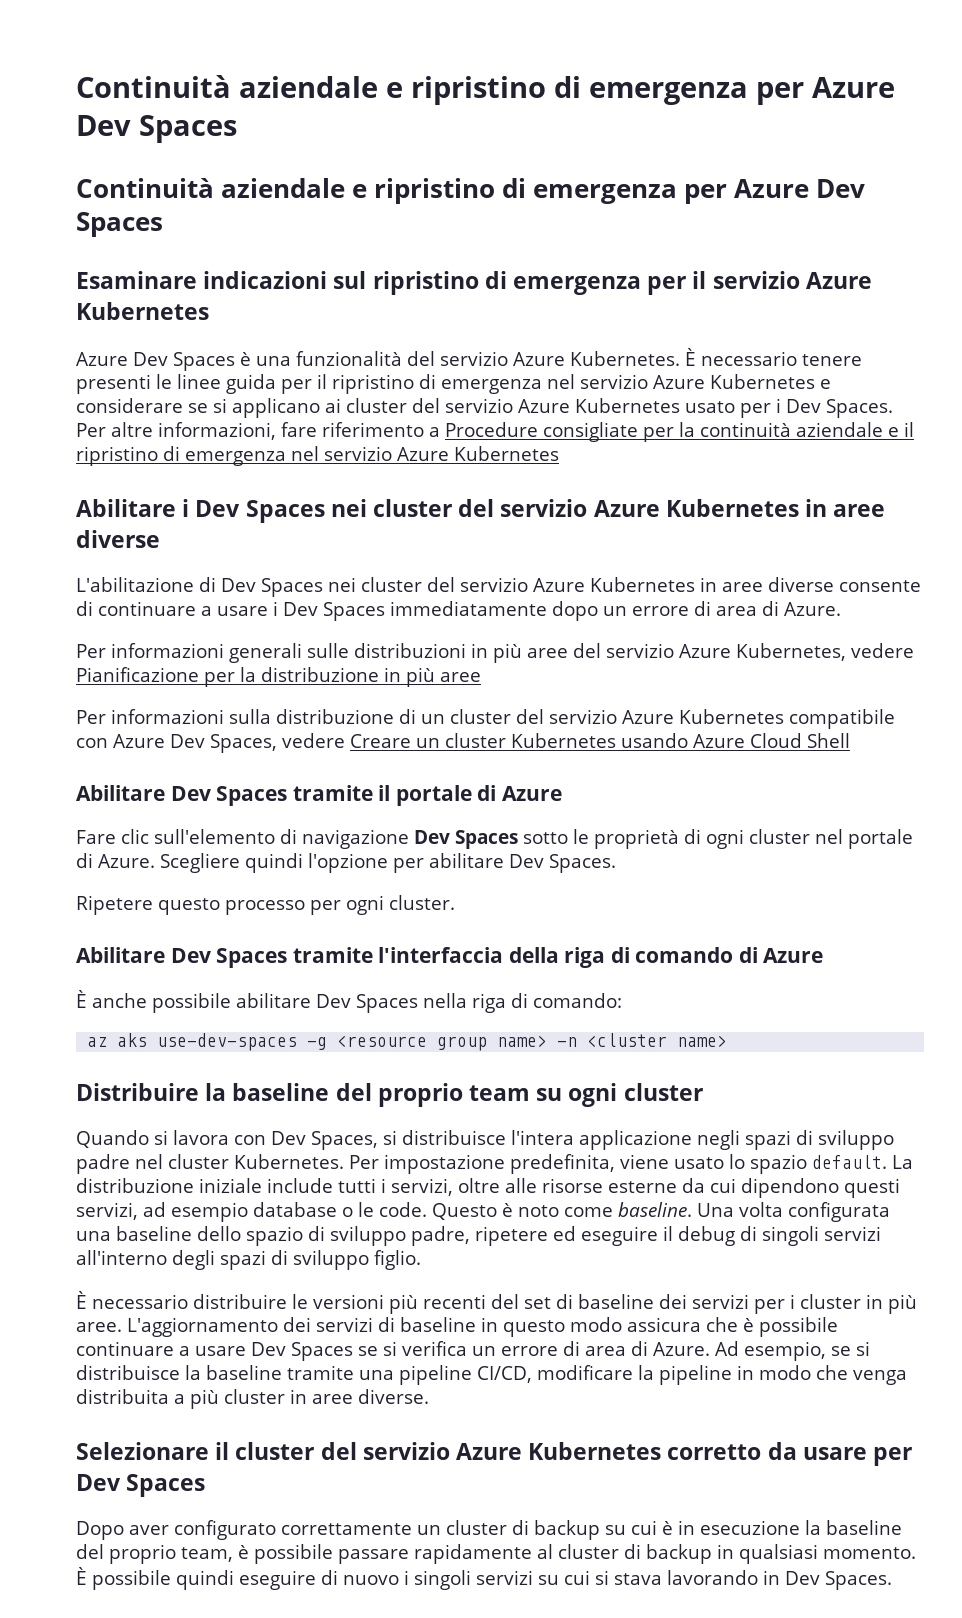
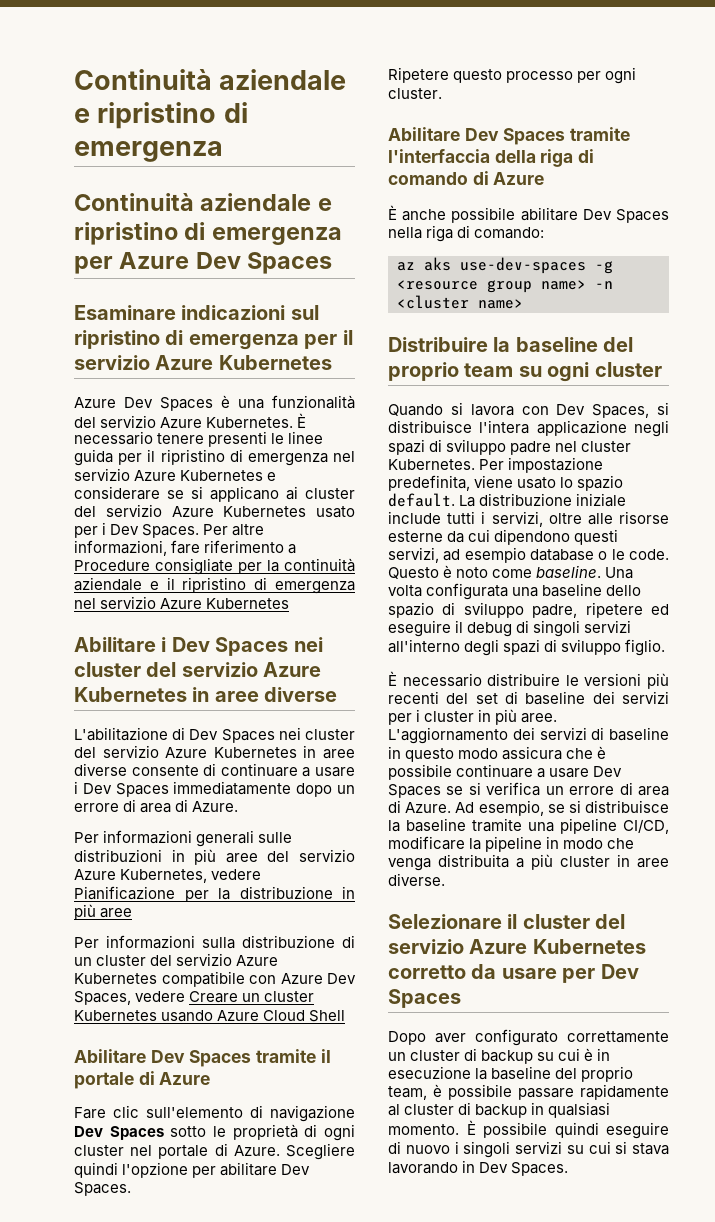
[76,75,895,105] [76,115,237,143] Continuità aziendale e ripristino di emergenza per Azure Dev Spaces -> [74,69,347,90] [74,102,248,129] [74,141,223,162] Continuità aziendale e ripristino di emergenza

